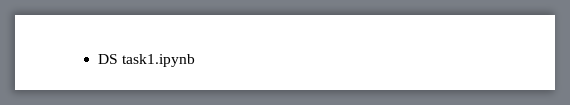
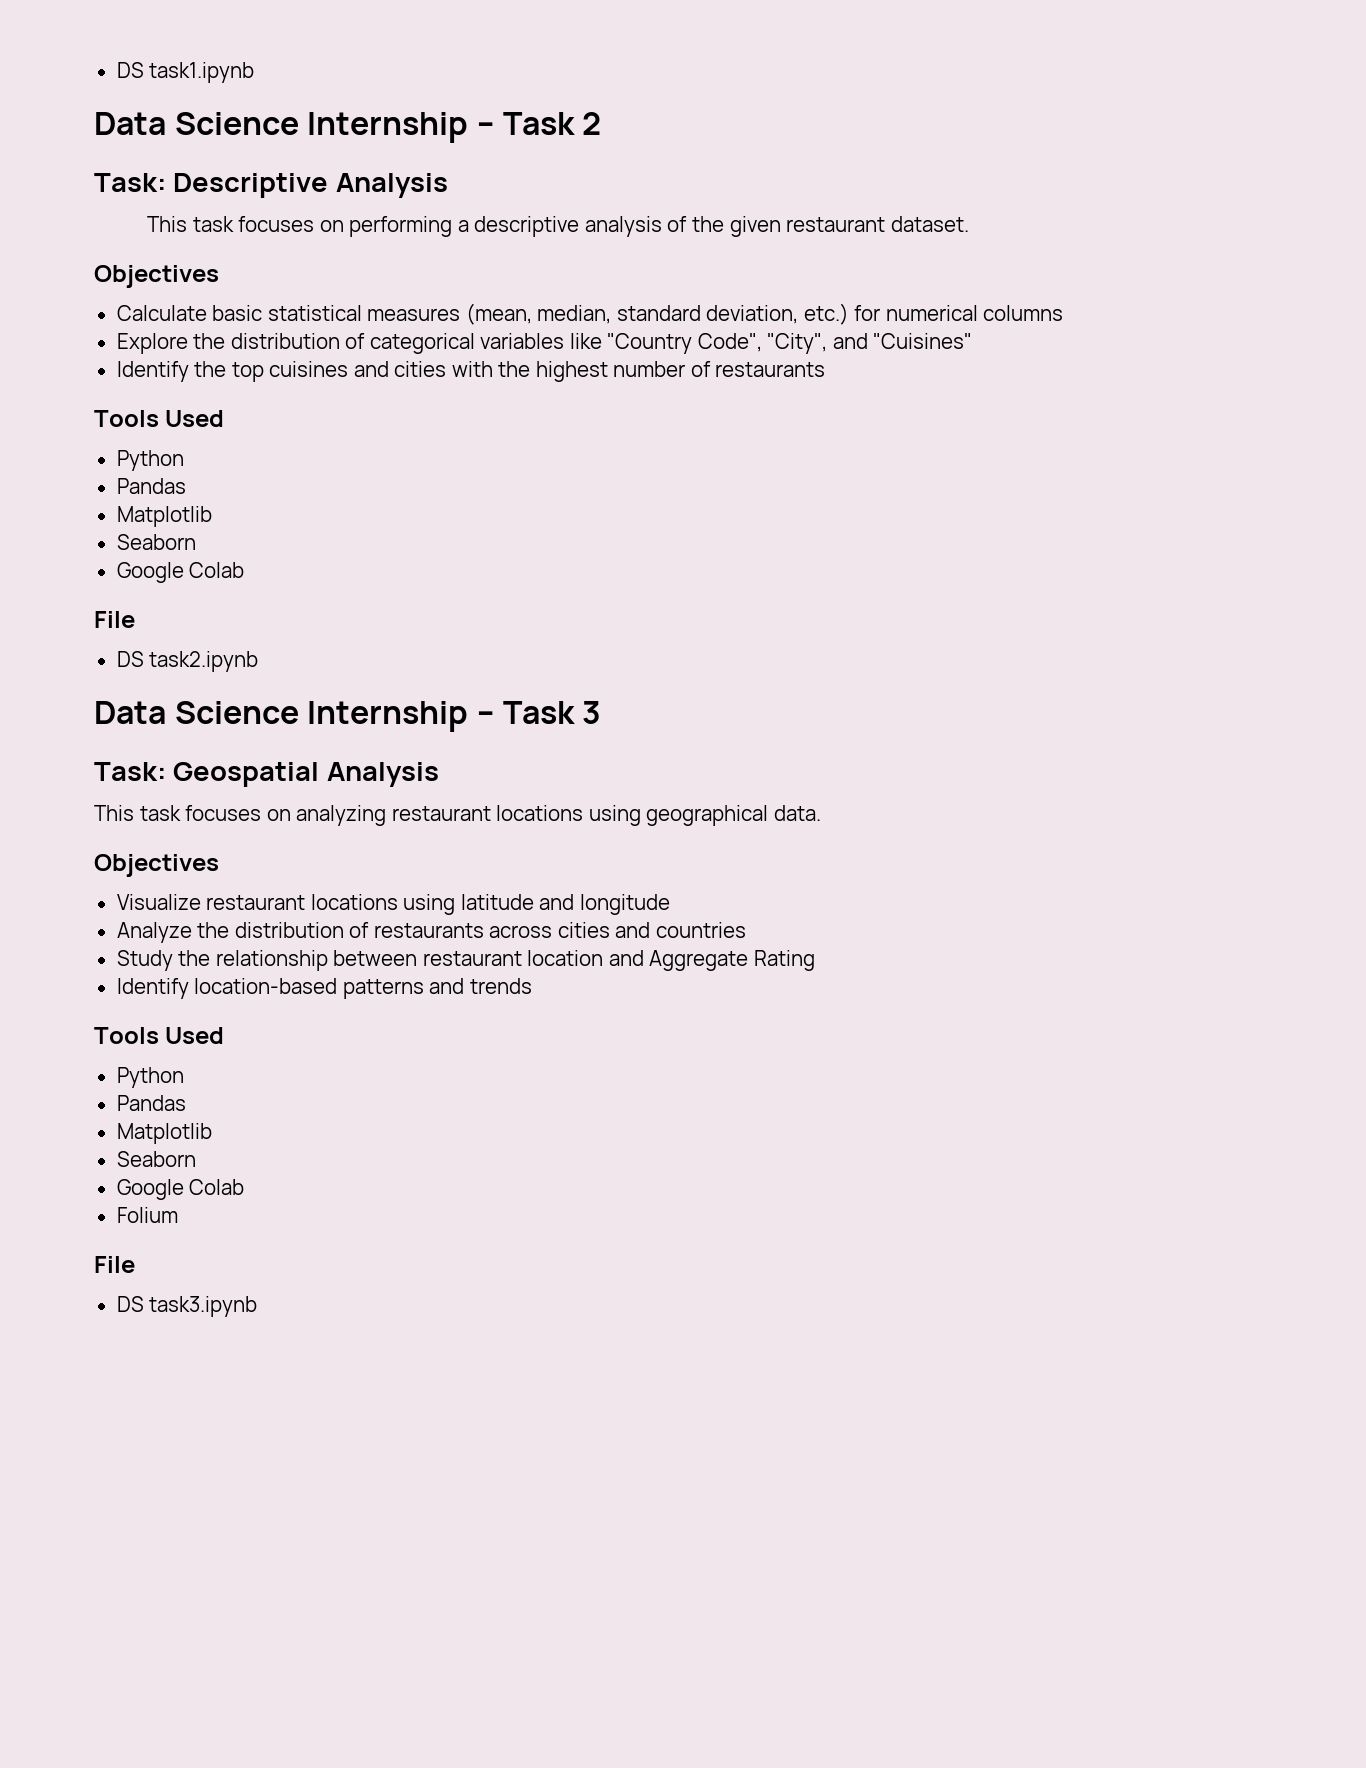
(196, 60) none -> [94,112,602,143] [94,173,448,198] [147,216,969,237] [94,265,219,288] [116,303,1064,325] [116,333,973,354] [116,361,826,382] [94,410,225,427] [116,450,184,471] [116,478,186,494] [116,506,212,527] [116,534,196,550] [116,562,245,583] [94,611,135,628] [116,651,259,672] [94,701,602,732] [94,762,439,787] [94,805,821,826] [94,854,219,877] [116,894,670,915] [116,922,746,943] [116,950,815,971] [116,978,532,999] [94,1027,225,1044] [116,1067,184,1088] [116,1095,186,1111] [116,1123,212,1144] [116,1151,196,1167] [116,1179,245,1200] [116,1207,178,1223] [94,1256,135,1273] [116,1296,258,1317] // Data Science Internship – Task 2 // Task: Descriptive Analysis // This task focuses on performing a descriptive analysis of the given restaurant dataset. // Objectives // Calculate basic statistical measures (mean, median, standard deviation, etc.) for numerical columns // Explore the distribution of categorical variables like "Country Code", "City", and "Cuisines" // Identify the top cuisines and cities with the highest number of restaurants // Tools Used // Python // Pandas // Matplotlib // Seaborn // Google Colab // File // DS task2.ipynb // Data Science Internship – Task 3 // Task: Geospatial Analysis // This task focuses on analyzing restaurant locations using geographical data. // Objectives // Visualize restaurant locations using latitude and longitude // Analyze the distribution of restaurants across cities and countries // Study the relationship between restaurant location and Aggregate Rating // Identify location-based patterns and trends // Tools Used // Python // Pandas // Matplotlib // Seaborn // Google Colab // Folium // File // DS task3.ipynb

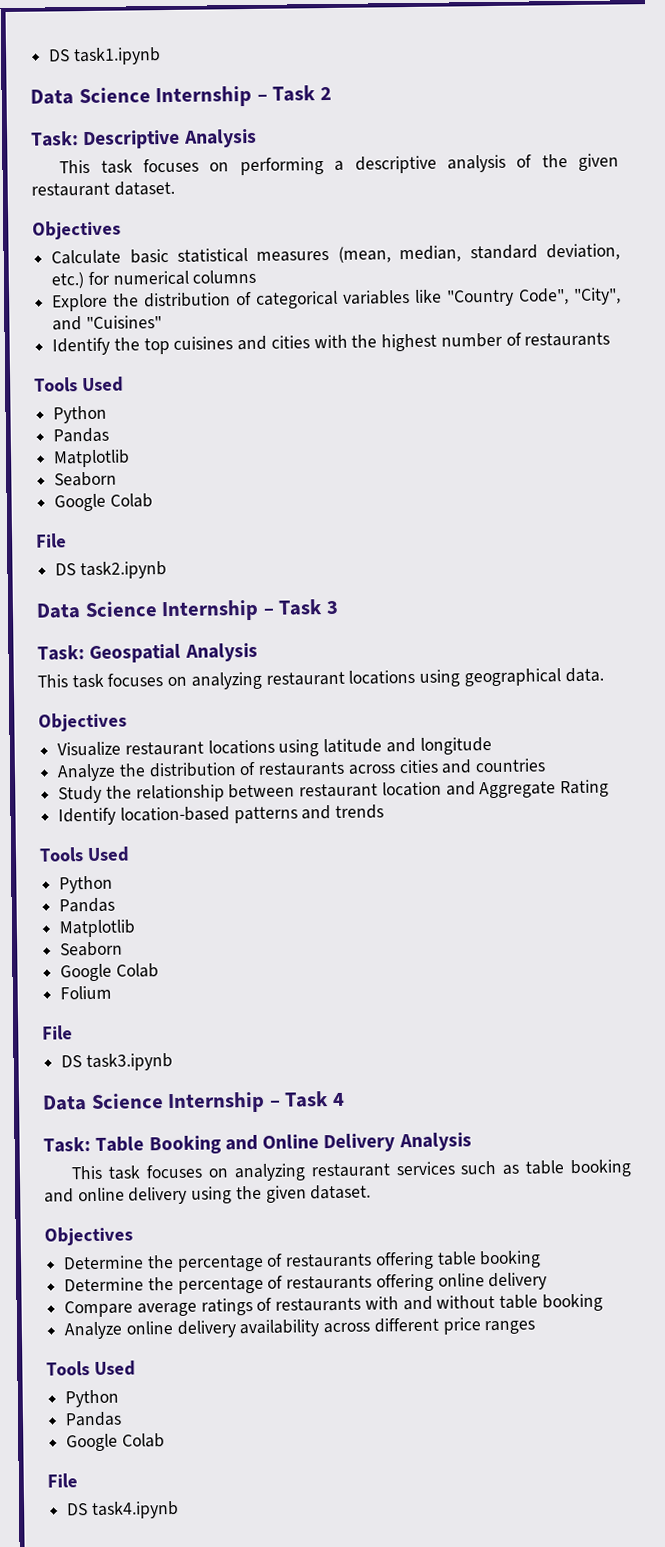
(258, 1306) none -> [42,1091,345,1114] [43,1132,472,1155] [71,1159,633,1182] [44,1184,372,1205] [44,1226,133,1246] [63,1250,542,1272] [64,1272,548,1294] [64,1293,603,1318] [64,1317,536,1340] [46,1360,136,1377] [65,1389,120,1408] [65,1411,123,1427] [66,1433,165,1452] [47,1473,78,1488] [67,1500,179,1520] // Data Science Internship – Task 4 // Task: Table Booking and Online Delivery Analysis // This task focuses on analyzing restaurant services such as table booking and online delivery using the given dataset. // Objectives // Determine the percentage of restaurants offering table booking // Determine the percentage of restaurants offering online delivery // Compare average ratings of restaurants with and without table booking // Analyze online delivery availability across different price ranges // Tools Used // Python // Pandas // Google Colab // File // DS task4.ipynb

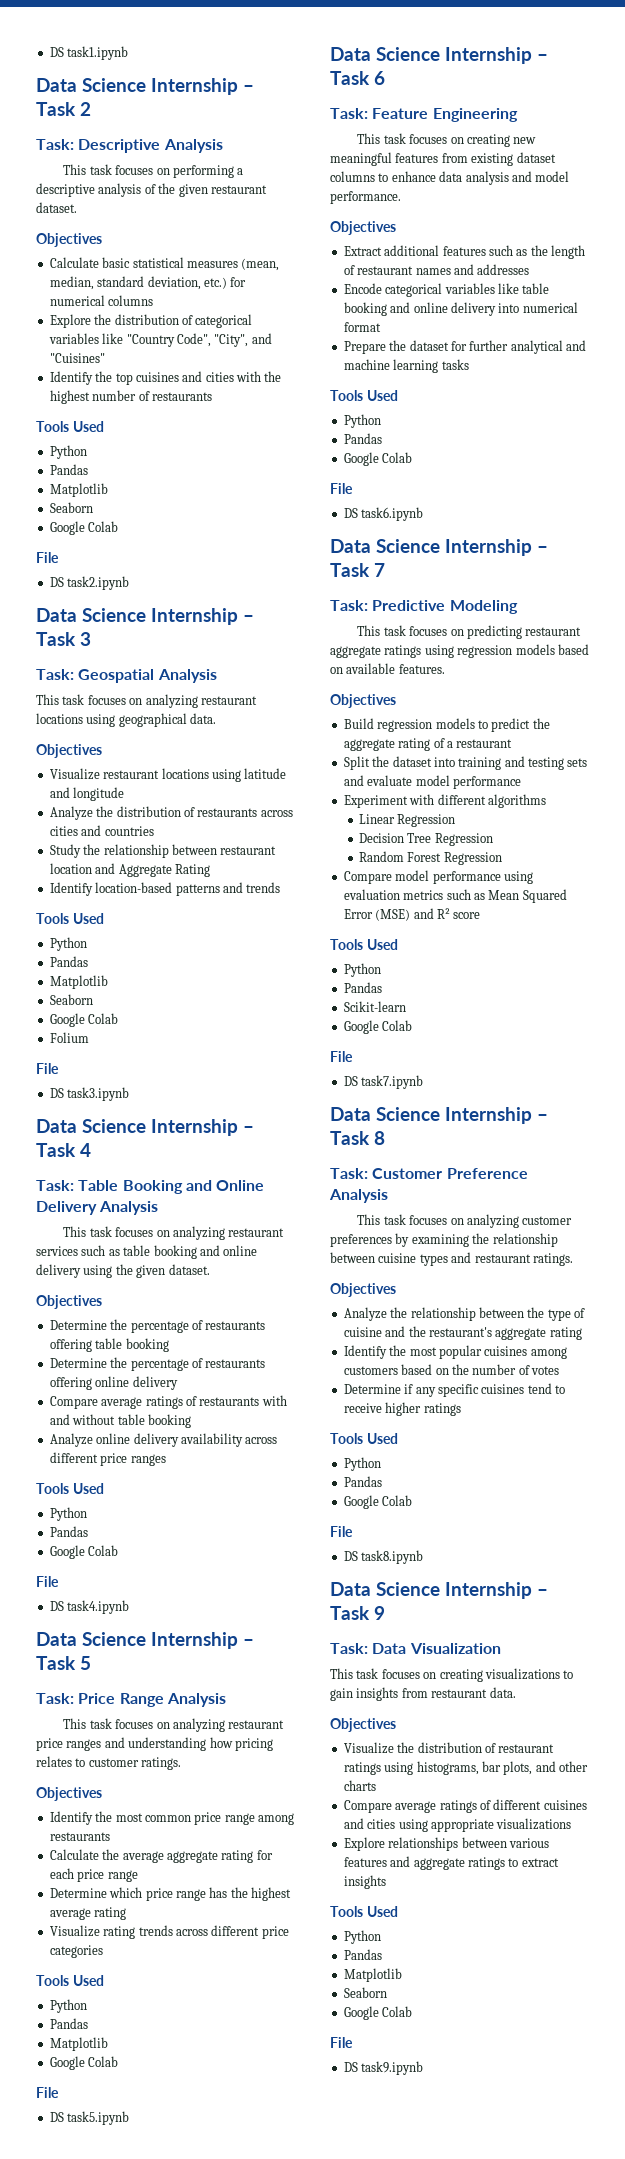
(179, 1510) none -> [36,1632,254,1649] [36,1656,91,1670] [36,1693,226,1707] [63,1718,285,1732] [36,1737,273,1751] [36,1756,182,1770] [36,1787,102,1801] [49,1811,294,1825] [49,1832,110,1841] [49,1849,273,1863] [49,1868,138,1882] [49,1887,291,1901] [49,1907,127,1920] [49,1925,289,1939] [49,1945,103,1958] [36,1975,104,1986] [49,1999,87,2013] [49,2018,88,2029] [49,2037,108,2051] [49,2056,119,2070] [36,2087,59,2098] [49,2111,130,2125] [330,47,548,64] [330,71,385,85] [330,108,518,122] [357,133,537,147] [330,152,556,166] [330,171,570,185] [330,191,401,204] [330,221,396,235] [343,245,585,259] [343,264,530,275] [343,283,550,297] [343,302,578,316] [343,322,381,332] [343,340,586,354] [343,359,469,373] [330,390,398,401] [343,414,381,428] [343,433,382,444] [343,452,413,466] [330,483,353,494] [343,507,424,521] [330,539,548,556] [330,563,385,577] [330,600,518,614] [357,625,582,639] [330,644,589,658] [330,663,445,674] [330,694,396,708] [343,718,550,732] [343,738,513,751] [343,756,588,770] [343,775,521,789] [343,794,546,808] [358,814,456,827] [358,833,493,846] [358,851,502,865] [343,870,533,884] [343,889,567,903] [343,908,481,921] [330,939,398,950] [343,963,381,977] [343,982,382,993] [343,1001,406,1012] [343,1020,413,1034] [330,1051,353,1062] [343,1075,424,1089] [330,1107,548,1124] [330,1131,385,1145] [330,1168,528,1179] [329,1189,388,1203] [357,1214,573,1228] [330,1233,558,1247] [330,1252,573,1266] [330,1283,396,1297] [343,1307,585,1321] [343,1326,582,1340] [343,1345,567,1359] [343,1364,559,1375] [343,1383,565,1397] [343,1402,461,1416] [330,1433,398,1444] [343,1457,381,1471] [343,1476,382,1487] [343,1495,413,1509] [330,1526,353,1537] [343,1550,424,1564] [330,1582,548,1599] [330,1606,385,1620] [330,1643,501,1654] [330,1668,574,1682] [330,1687,516,1701] [330,1718,396,1732] [343,1742,555,1754] [343,1761,588,1775] [343,1780,376,1791] [343,1799,587,1813] [343,1818,572,1832] [343,1837,549,1851] [343,1856,559,1870] [343,1875,386,1889] [330,1906,398,1917] [343,1930,381,1944] [343,1949,382,1960] [343,1968,402,1982] [343,1987,387,1998] [343,2006,413,2020] [330,2037,353,2048] [343,2061,424,2075] // Data Science Internship – Task 5 // Task: Price Range Analysis // This task focuses on analyzing restaurant price ranges and understanding how pricing relates to customer ratings. // Objectives // Identify the most common price range among restaurants // Calculate the average aggregate rating for each price range // Determine which price range has the highest average rating // Visualize rating trends across different price categories // Tools Used // Python // Pandas // Matplotlib // Google Colab // File // DS task5.ipynb // Data Science Internship – Task 6 // Task: Feature Engineering // This task focuses on creating new meaningful features from existing dataset columns to enhance data analysis and model performance. // Objectives // Extract additional features such as the length of restaurant names and addresses // Encode categorical variables like table booking and online delivery into numerical format // Prepare the dataset for further analytical and machine learning tasks // Tools Used // Python // Pandas // Google Colab // File // DS task6.ipynb // Data Science Internship – Task 7 // Task: Predictive Modeling // This task focuses on predicting restaurant aggregate ratings using regression models based on available features. // Objectives // Build regression models to predict the aggregate rating of a restaurant // Split the dataset into training and testing sets and evaluate model performance // Experiment with different algorithms // Linear Regression // Decision Tree Regression // Random Forest Regression // Compare model performance using evaluation metrics such as Mean Squared Error (MSE) and R² score // Tools Used // Python // Pandas // Scikit-learn // Google Colab // File // DS task7.ipynb // Data Science Internship – Task 8 // Task: Customer Preference Analysis // This task focuses on analyzing customer preferences by examining the relationship between cuisine types and restaurant ratings. // Objectives // Analyze the relationship between the type of cuisine and the restaurant's aggregate rating // Identify the most popular cuisines among customers based on the number of votes // Determine if any specific cuisines tend to receive higher ratings // Tools Used // Python // Pandas // Google Colab // File // DS task8.ipynb // Data Science Internship – Task 9 // Task: Data Visualization // This task focuses on creating visualizations to gain insights from restaurant data. // Objectives // Visualize the distribution of restaurant ratings using histograms, bar plots, and other charts // Compare average ratings of different cuisines and cities using appropriate visualizations // Explore relationships between various features and aggregate ratings to extract insights // Tools Used // Python // Pandas // Matplotlib // Seaborn // Google Colab // File // DS task9.ipynb

